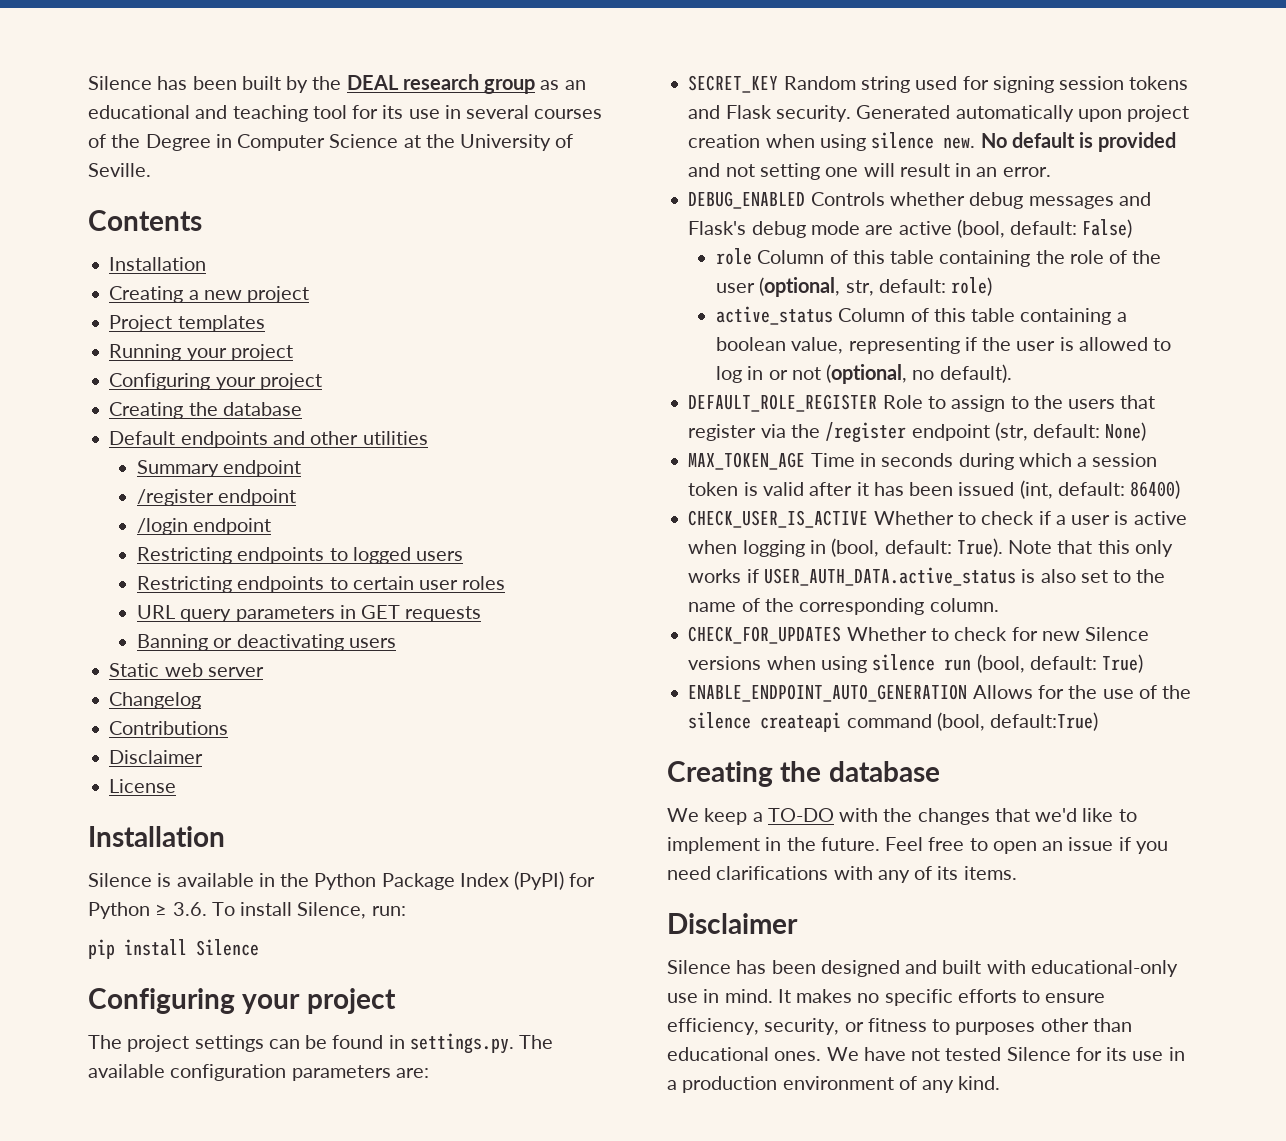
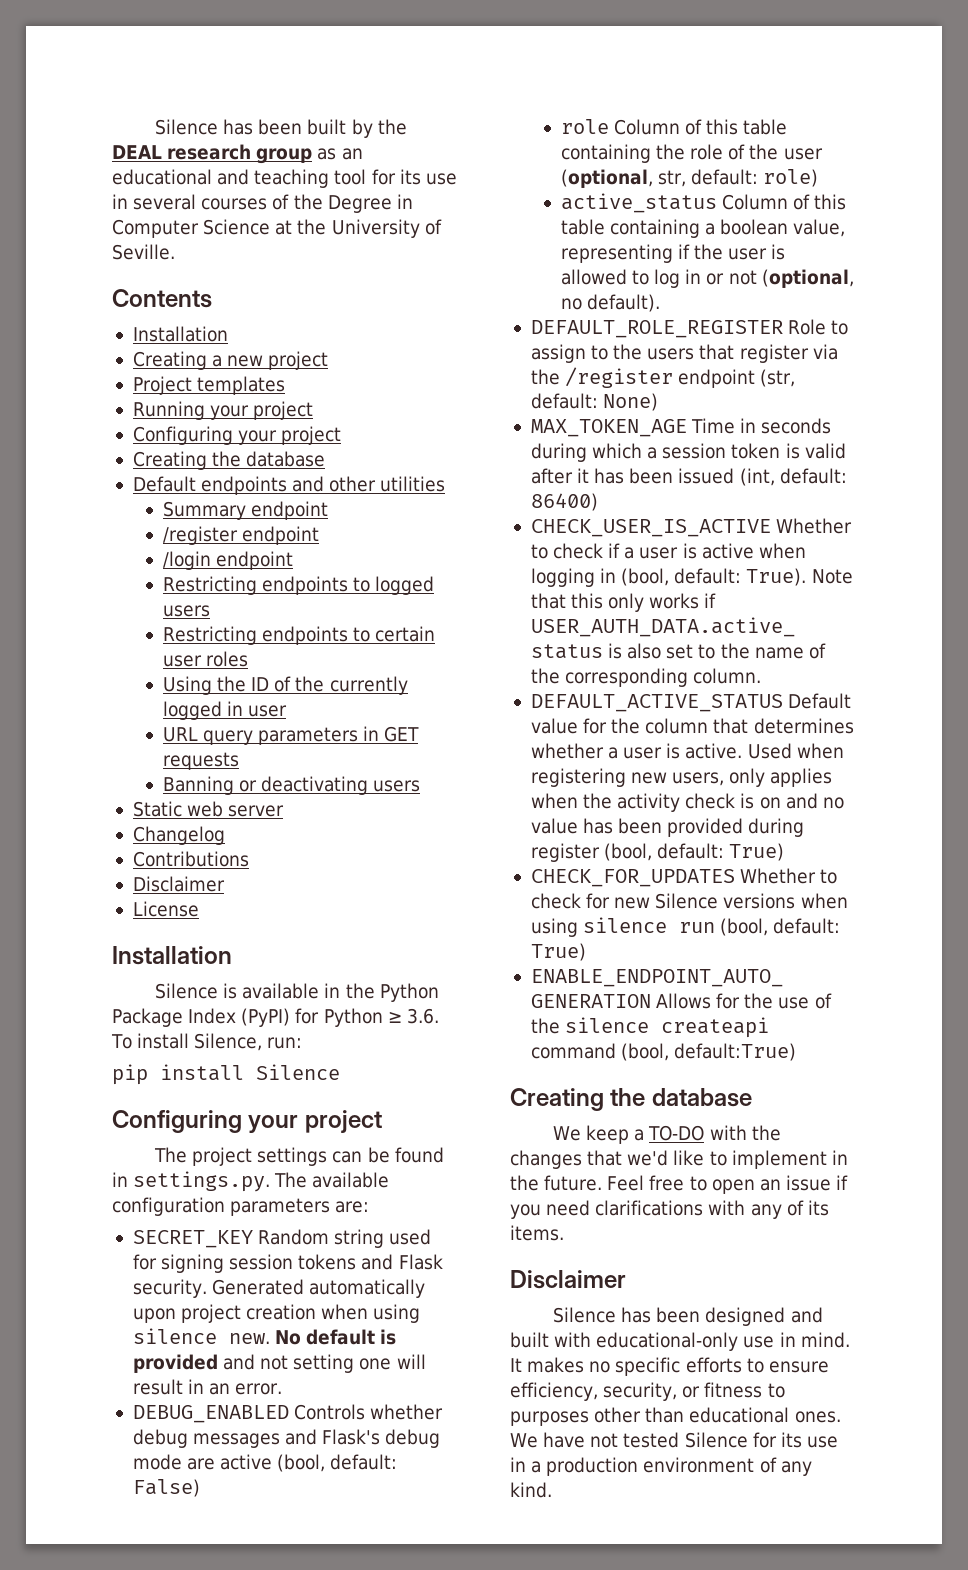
(506, 583) none -> [162,676,408,695] [162,701,288,720] // Using the ID of the currently logged in user
(999, 605) none -> [530,693,852,712] [530,718,854,734] [530,743,844,759] [530,768,833,787] [530,793,844,812] [530,818,805,837] [530,843,785,862] // DEFAULT_ACTIVE_STATUS Default value for the column that determines whether a user is active. Used when registering new users, only applies when the activity check is on and no value has been provided during register (bool, default: True)

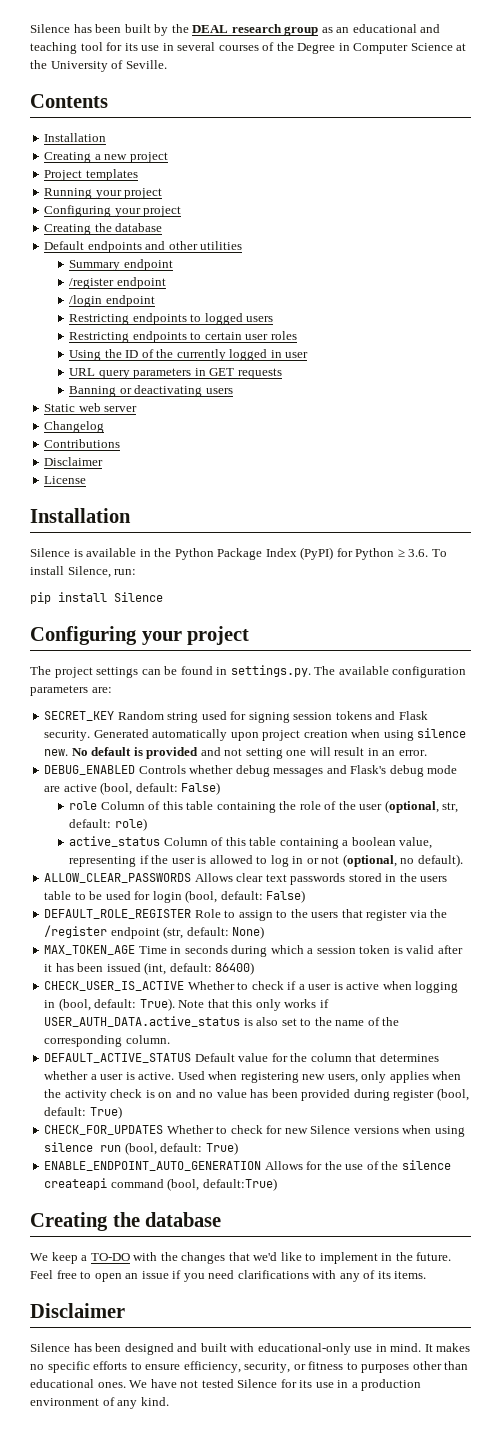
(661, 303) none -> [44,873,448,885] [44,890,306,903] // ALLOW_CLEAR_PASSWORDS Allows clear text passwords stored in the users table to be used for login (bool, default: False)

